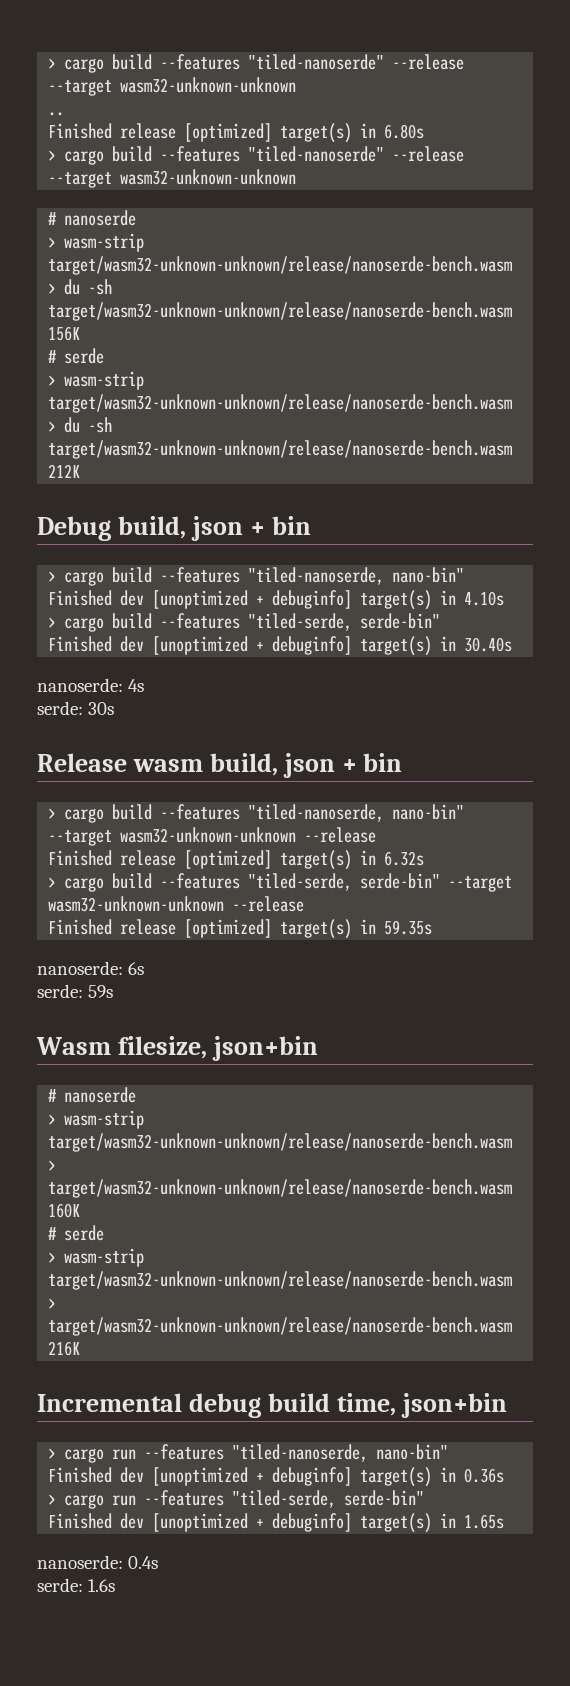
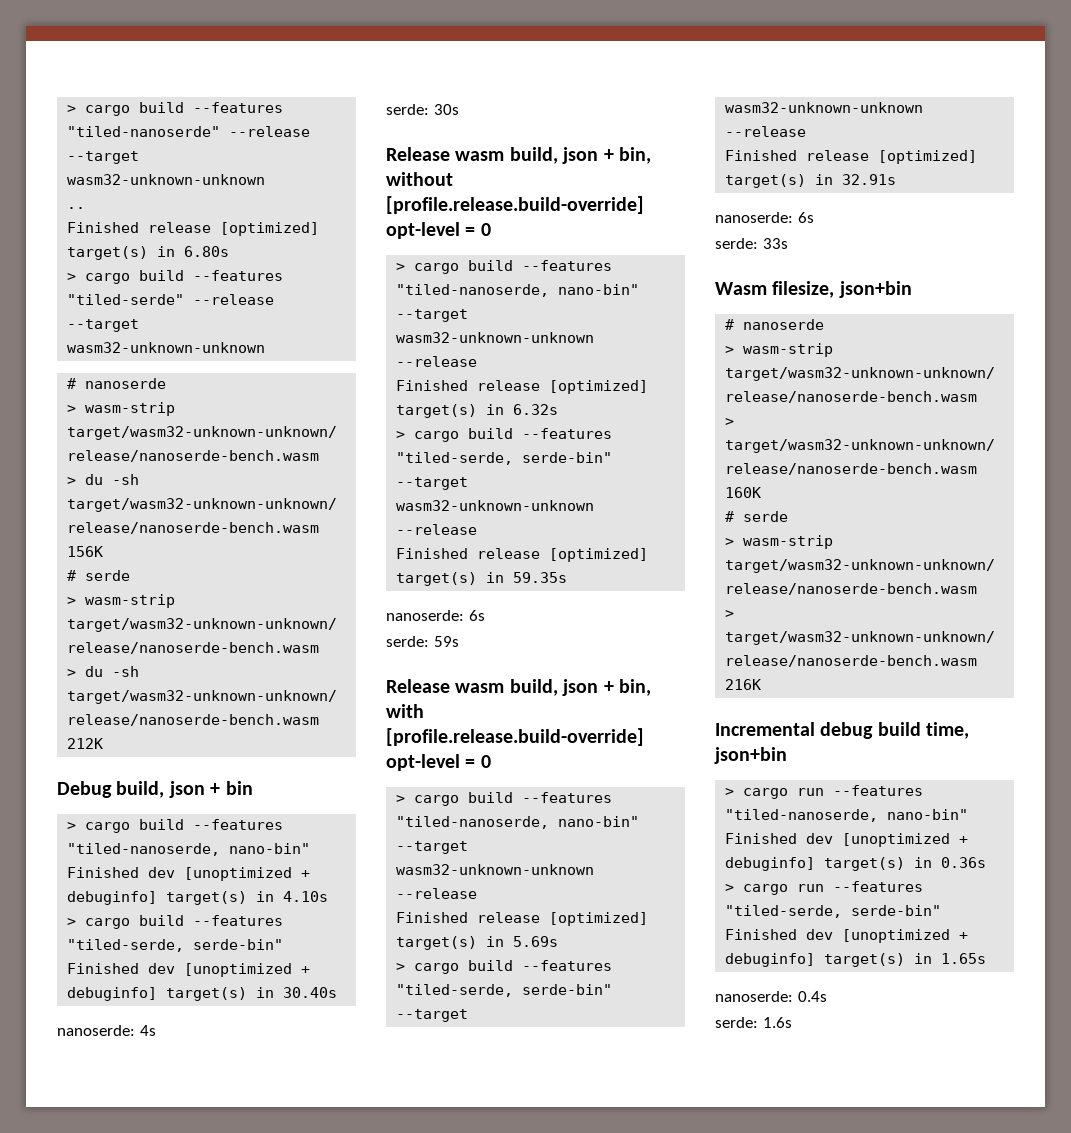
[248,146,385,162] "tiled-nanoserde" -> [67,294,185,305] "tiled-serde"
[363,753,403,772] bin -> [619,147,651,164] [386,172,453,186] [386,196,644,214] [386,222,491,239] bin, without [profile.release.build-override] opt-level = 0
(114, 991) none -> [386,679,651,696] [386,704,424,718] [386,728,644,746] [386,754,491,771] [396,792,613,806] [396,816,640,829] [396,841,469,854] [396,864,595,875] [396,888,478,899] [396,912,649,926] [396,936,559,950] [396,960,613,974] [396,984,613,997] [396,1009,469,1022] [725,102,924,113] [725,126,807,137] [725,150,978,164] [725,174,897,188] [715,212,814,223] [715,238,788,249] // Release wasm build, json + bin, with [profile.release.build-override] opt-level = 0 // > cargo build --features "tiled-nanoserde, nano-bin" --target wasm32-unknown-unknown --release // Finished release [optimized] target(s) in 5.69s // > cargo build --features "tiled-serde, serde-bin" --target wasm32-unknown-unknown --release // Finished release [optimized] target(s) in 32.91s // nanoserde: 6s // serde: 33s

